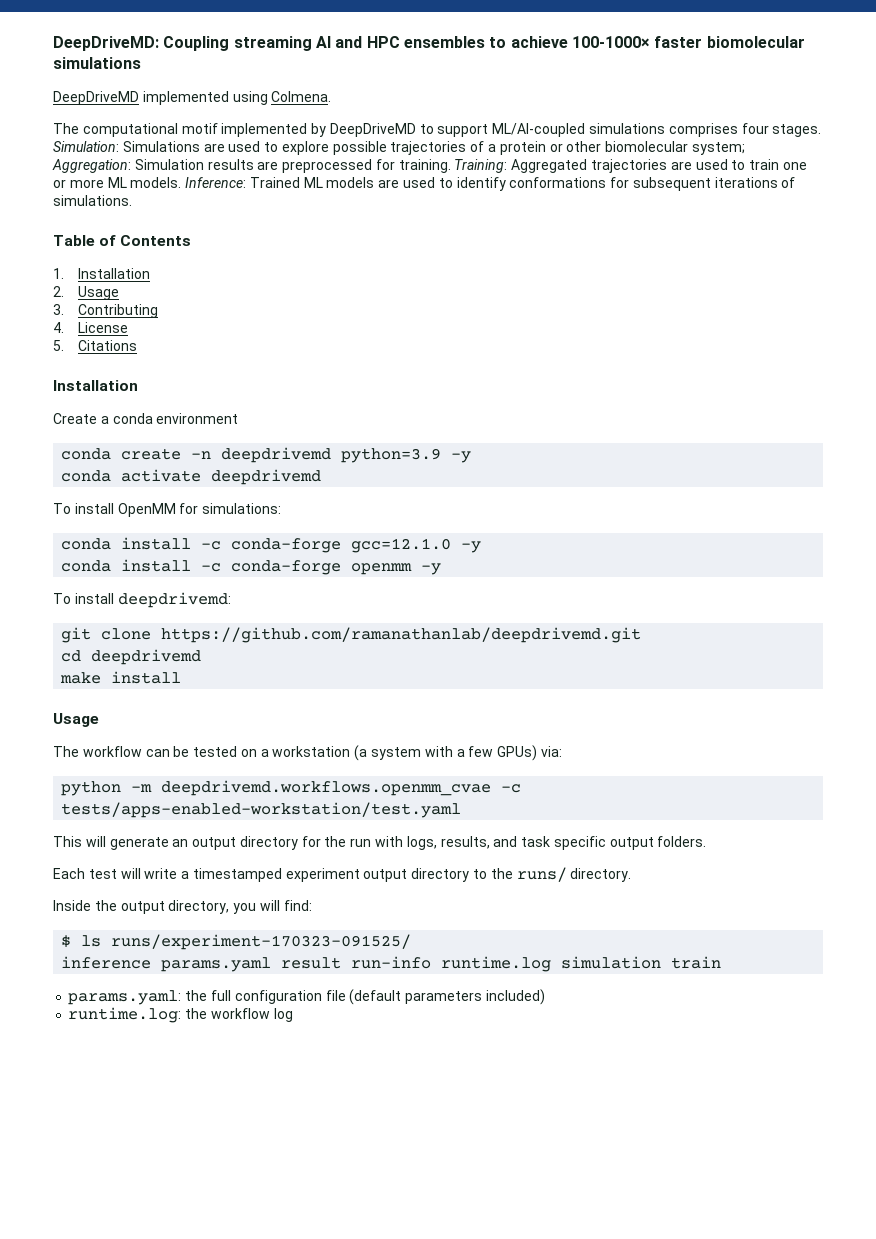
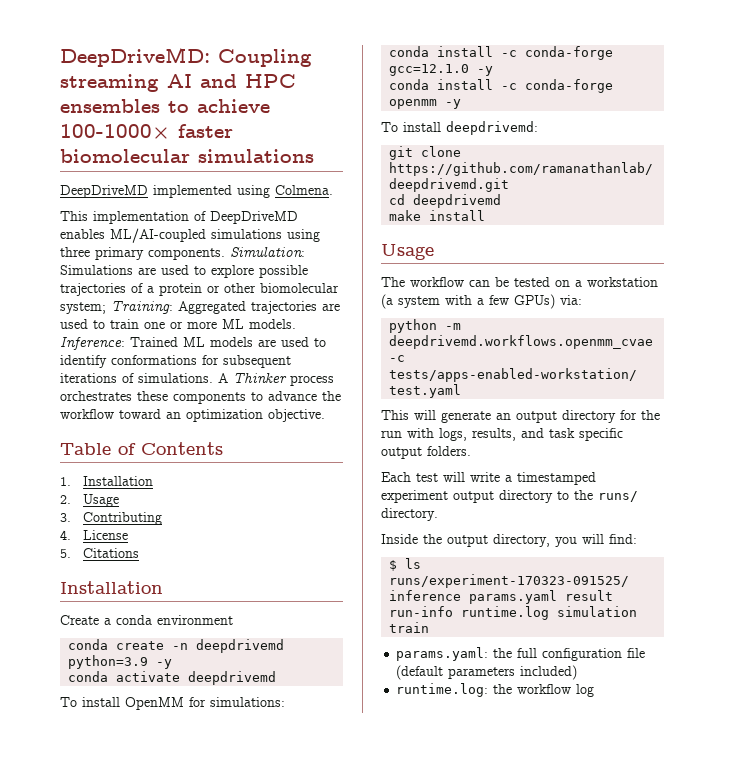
[53,123,822,137] The computational motif implemented by DeepDriveMD to support ML/AI-coupled simulations comprises four stages. -> [60,211,298,224] [60,228,320,243] [60,247,225,260] This implementation of DeepDriveMD enables ML/AI-coupled simulations using three primary components.
[52,159,451,173] Aggregation: Simulation results are preprocessed for training. -> (106, 308) none
(132, 200) none -> [218,373,334,386] [60,391,341,404] [60,409,325,422] A Thinker process orchestrates these components to advance the workflow toward an optimization objective.

